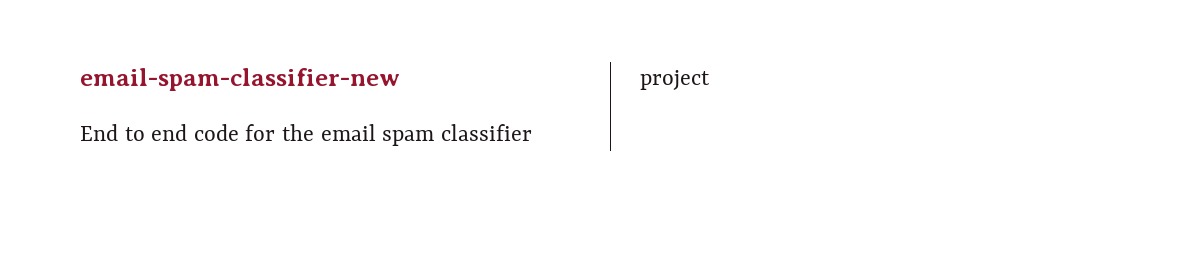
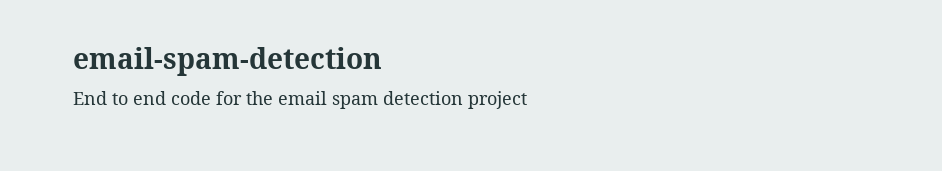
[80,68,400,91] email-spam-classifier-new -> [73,47,382,76] email-spam-detection
[440,124,532,141] classifier -> [383,91,463,105] detection

